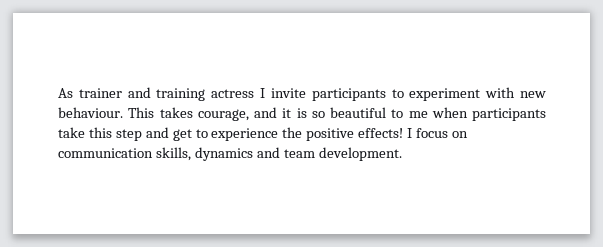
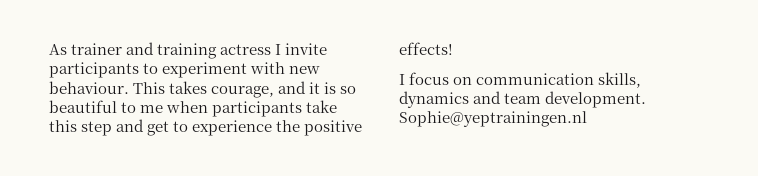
(404, 133) none -> (453, 48) //
(402, 154) none -> [399,111,587,127] Sophie@yeptrainingen.nl

